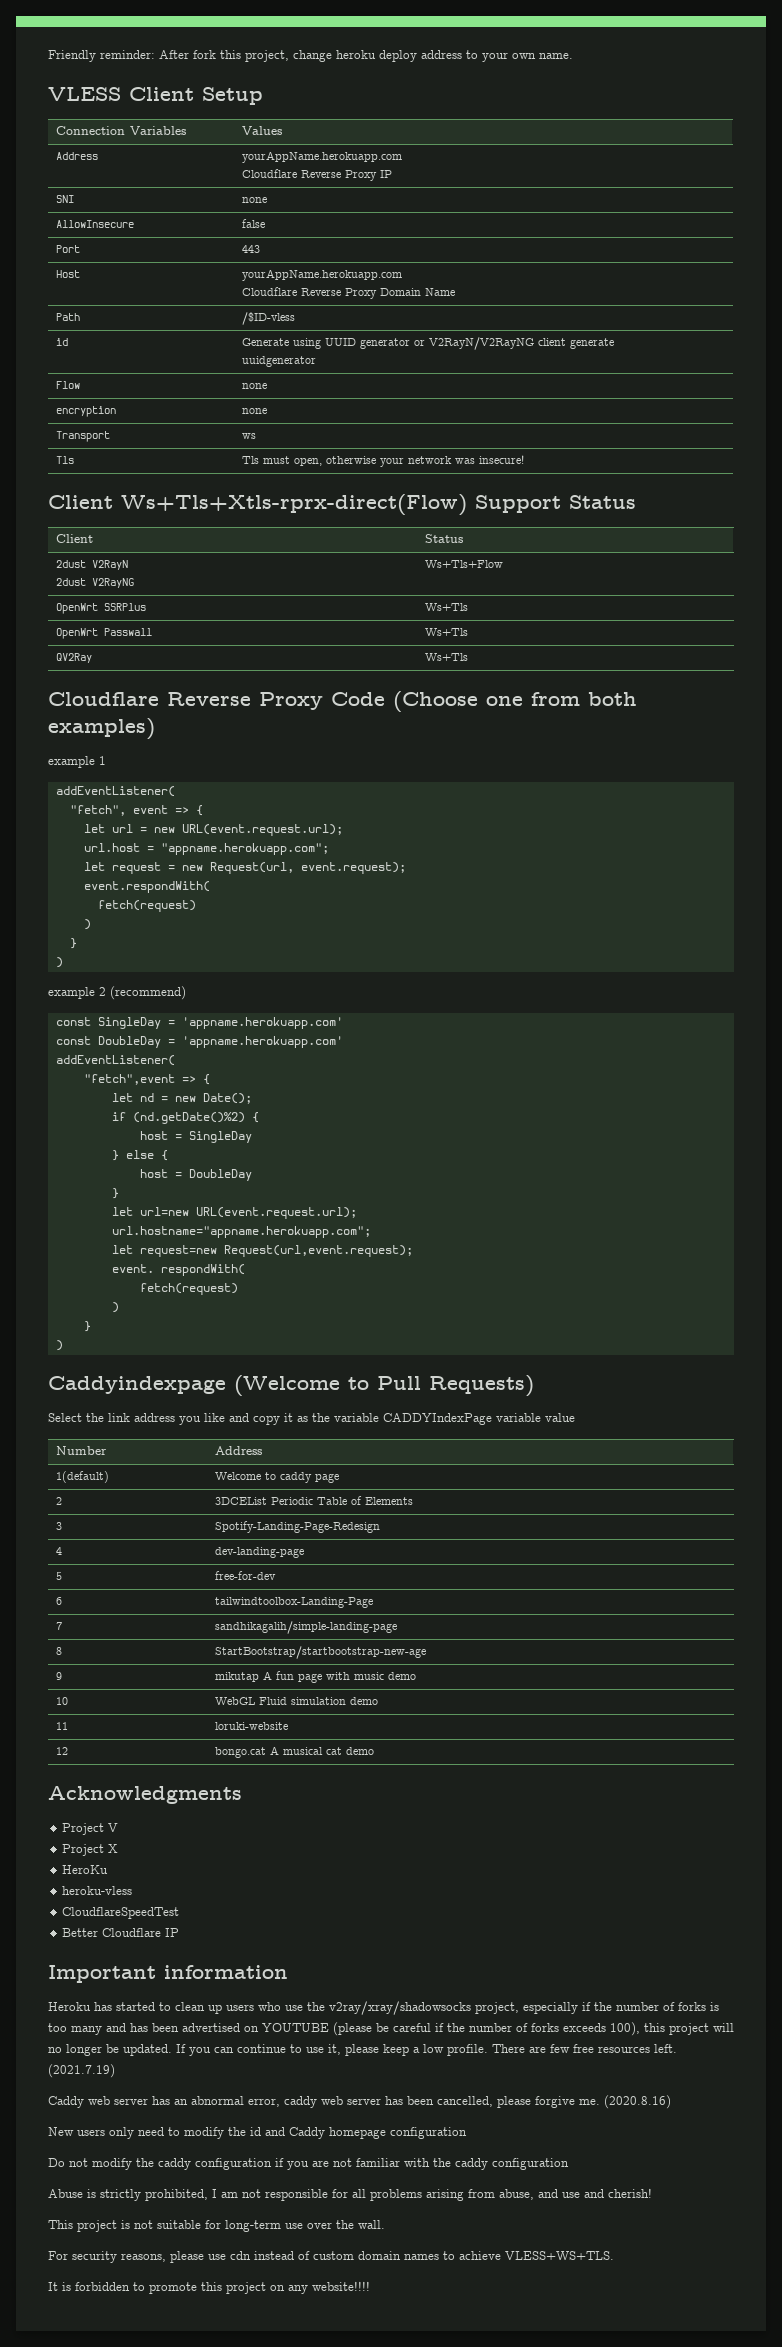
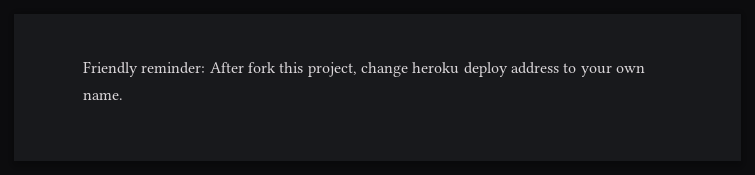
[48,87,263,105] [55,126,186,135] [241,126,282,135] [55,152,98,160] [241,151,402,163] [241,169,392,181] [55,195,74,203] [241,197,267,203] [55,220,134,228] [241,219,265,228] [55,245,80,253] [241,245,260,253] [55,270,80,278] [241,269,402,281] [241,287,455,299] [55,313,80,321] [241,312,295,325] [55,338,68,346] [241,337,614,350] [241,356,316,367] [55,381,80,389] [241,383,267,389] [55,406,116,417] [241,408,267,414] [55,431,110,442] [241,433,256,439] [55,456,74,464] [241,455,524,467] [48,494,636,516] [55,534,93,543] [424,534,463,543] [55,560,128,570] [55,578,134,588] [424,560,503,568] [55,603,146,614] [424,603,468,611] [55,628,152,639] [424,628,468,636] [55,653,92,663] [424,653,468,661] [48,691,637,712] [48,718,155,740] [48,756,106,768] [55,786,175,797] [69,805,203,816] [83,824,343,836] [83,843,329,855] [83,862,406,874] [83,881,210,893] [97,900,196,912] [83,919,91,930] [69,938,77,949] [55,957,63,968] [48,986,186,1000] [55,1017,343,1029] [55,1036,343,1048] [55,1055,175,1066] [83,1074,210,1085] [111,1093,252,1104] [111,1112,259,1124] [139,1131,252,1143] [111,1150,168,1161] [139,1169,252,1181] [111,1188,119,1199] [111,1207,357,1219] [111,1226,371,1238] [111,1245,413,1257] [111,1264,245,1276] [139,1283,238,1295] [111,1302,119,1313] [83,1321,91,1332] [55,1340,63,1351] [48,1375,534,1397] [48,1413,575,1425] [55,1446,107,1455] [214,1446,262,1455] [55,1471,109,1483] [214,1472,339,1483] [55,1497,62,1505] [214,1496,413,1505] [55,1522,62,1530] [214,1521,380,1533] [55,1547,62,1555] [214,1547,304,1558] [55,1572,62,1580] [214,1571,276,1580] [55,1597,62,1605] [214,1597,373,1608] [55,1622,62,1630] [214,1621,397,1634] [55,1647,62,1655] [214,1646,426,1659] [55,1672,62,1680] [214,1671,416,1683] [55,1697,68,1705] [214,1697,378,1705] [55,1722,68,1730] [214,1722,288,1730] [55,1747,68,1755] [214,1746,374,1758] [48,1786,242,1804] [62,1823,119,1835] [62,1844,119,1856] [62,1865,109,1874] [62,1886,133,1895] [62,1907,180,1919] [62,1928,180,1937] [48,1965,288,1983] [48,2001,719,2015] [48,2022,734,2036] [48,2044,677,2056] [48,2064,115,2078] [48,2095,671,2109] [48,2127,467,2139] [48,2158,569,2170] [48,2188,652,2201] [48,2220,385,2232] [48,2251,614,2263] [48,2281,370,2294] // VLESS Client Setup // Connection Variables | Values // Address | yourAppName.herokuapp.com // Cloudflare Reverse Proxy IP // SNI | none // AllowInsecure | false // Port | 443 // Host | yourAppName.herokuapp.com // Cloudflare Reverse Proxy Domain Name // Path | /$ID-vless // id | Generate using UUID generator or V2RayN/V2RayNG client generate // uuidgenerator // Flow | none // encryption | none // Transport | ws // Tls | Tls must open, otherwise your network was insecure! // Client Ws+Tls+Xtls-rprx-direct(Flow) Support Status // Client | Status // 2dust V2RayN // 2dust V2RayNG | Ws+Tls+Flow // OpenWrt SSRPlus | Ws+Tls // OpenWrt Passwall | Ws+Tls // QV2Ray | Ws+Tls // Cloudflare Reverse Proxy Code (Choose one from both examples) // example 1 // addEventListener( // "fetch", event => { // let url = new URL(event.request.url); // url.host = "appname.herokuapp.com"; // let request = new Request(url, event.request); // event.respondWith( // fetch(request) // ) // } // ) // example 2 (recommend) // const SingleDay = 'appname.herokuapp.com' // const DoubleDay = 'appname.herokuapp.com' // addEventListener( // "fetch",event => { // let nd = new Date(); // if (nd.getDate()%2) { // host = SingleDay // } else { // host = DoubleDay // } // let url=new URL(event.request.url); // url.hostname="appname.herokuapp.com"; // let request=new Request(url,event.request); // event. respondWith( // fetch(request) // ) // } // ) // Caddyindexpage (Welcome to Pull Requests) // Select the link address you like and copy it as the variable CADDYIndexPage variable value // Number | Address // 1(default) | Welcome to caddy page // 2 | 3DCEList Periodic Table of Elements // 3 | Spotify-Landing-Page-Redesign // 4 | dev-landing-page // 5 | free-for-dev // 6 | tailwindtoolbox-Landing-Page // 7 | sandhikagalih/simple-landing-page // 8 | StartBootstrap/startbootstrap-new-age // 9 | mikutap A fun page with music demo // 10 | WebGL Fluid simulation demo // 11 | loruki-website // 12 | bongo.cat A musical cat demo // Acknowledgments // Project V // Project X // HeroKu // heroku-vless // CloudflareSpeedTest // Better Cloudflare IP // Important information // Heroku has started to clean up users who use the v2ray/xray/shadowsocks project, especially if the number of forks is too many and has been advertised on YOUTUBE (please be careful if the number of forks exceeds 100), this project will no longer be updated. If you can continue to use it, please keep a low profile. There are few free resources left. (2021.7.19) // Caddy web server has an abnormal error, caddy web server has been cancelled, please forgive me. (2020.8.16) // New users only need to modify the id and Caddy homepage configuration // Do not modify the caddy configuration if you are not familiar with the caddy configuration // Abuse is strictly prohibited, I am not responsible for all problems arising from abuse, and use and cherish! // This project is not suitable for long-term use over the wall. // For security reasons, please use cdn instead of custom domain names to achieve VLESS+WS+TLS. // It is forbidden to promote this project on any website!!!! -> (123, 96) none

